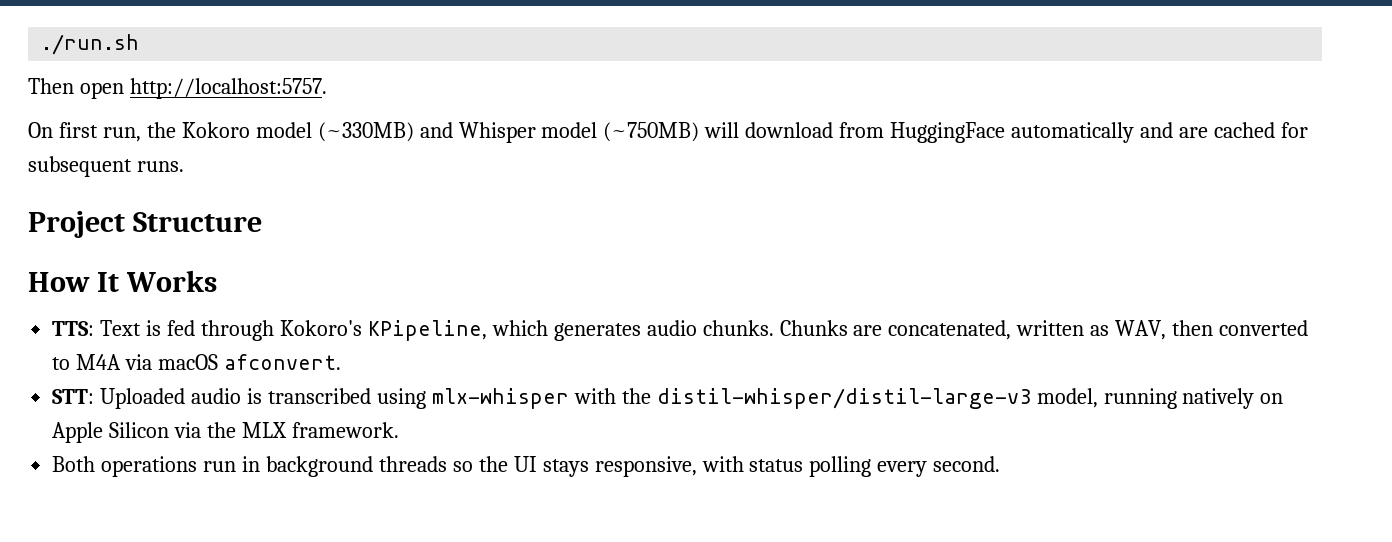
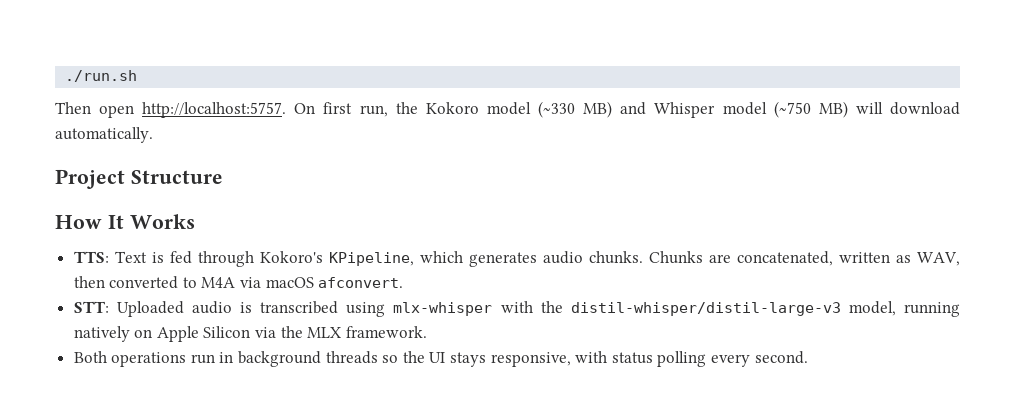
(327, 88) // -> (287, 110) none
[317,122,414,142] (~330MB) -> [538,101,613,118] (~330 MB)
[603,122,1308,143] [28,156,184,177] (~750MB) will download from HuggingFace automatically and are cached for subsequent runs. -> [773,101,961,118] [55,127,153,143] (~750 MB) will download automatically.

